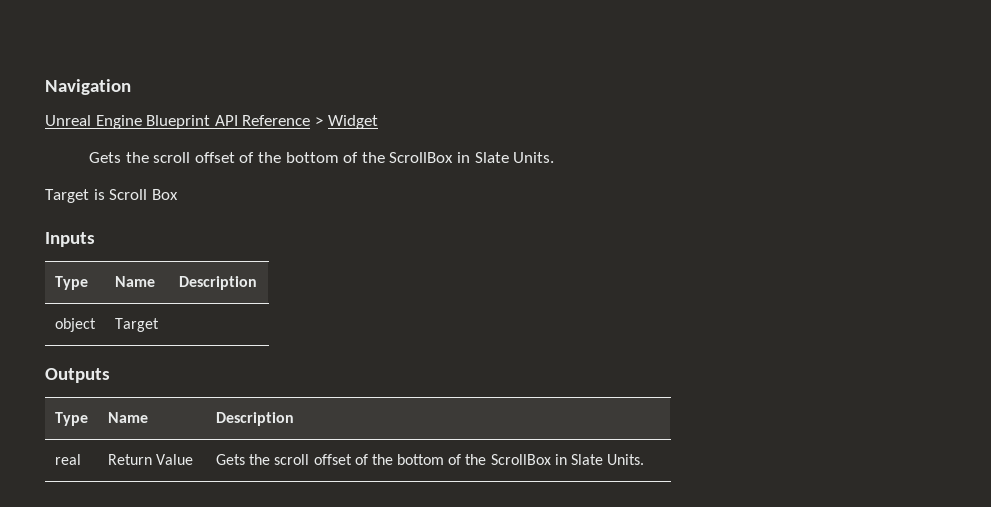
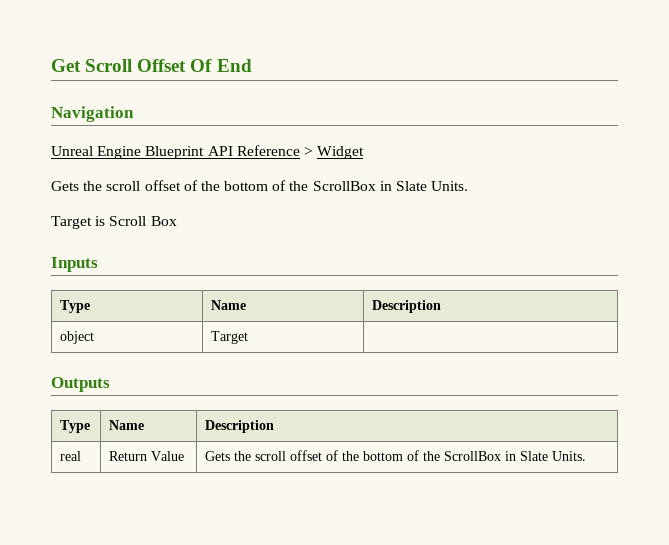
(45, 87) none -> [51,59,252,72] Get Scroll Offset Of End //

